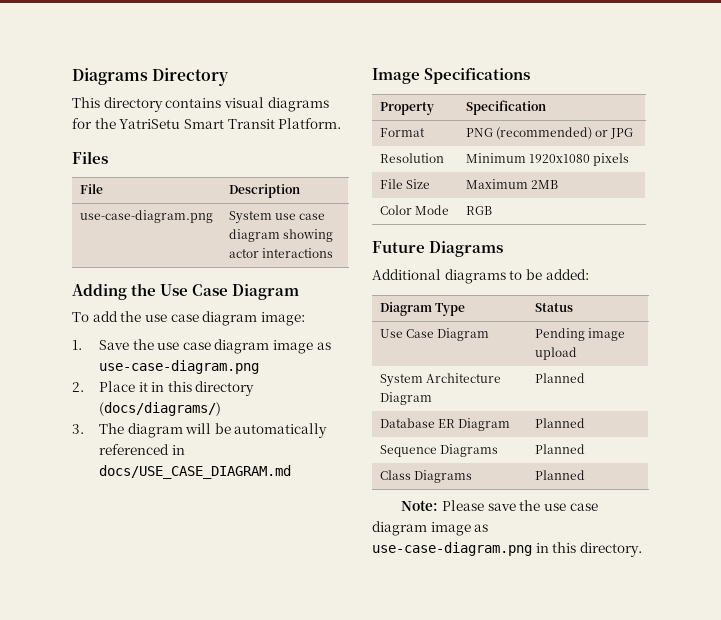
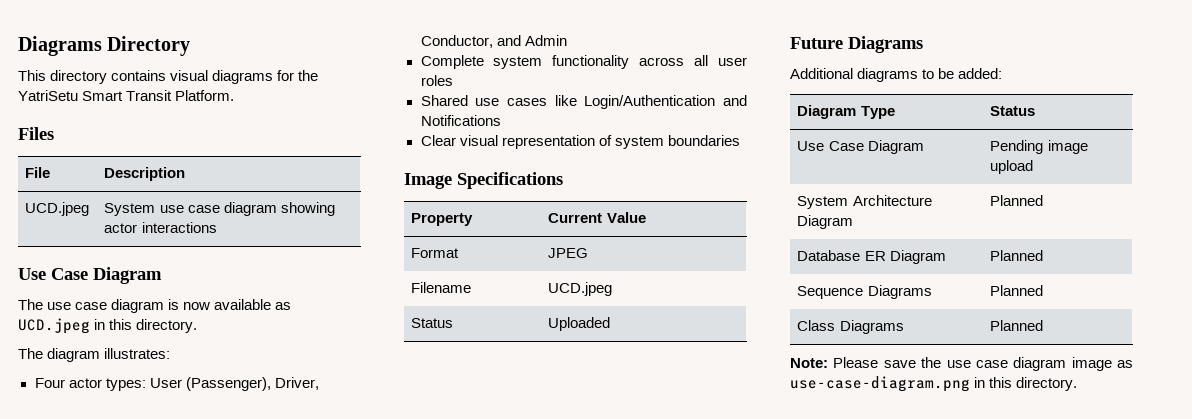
[79,210,213,223] use-case-diagram.png -> [25,202,90,216] UCD.jpeg
[72,283,157,300] Adding the -> (217, 227) none
[72,311,305,326] [72,339,331,354] [98,360,259,374] [72,381,255,396] [98,402,221,416] [72,423,328,438] [98,444,185,455] [98,465,291,479] To add the use case diagram image: // 1. Save the use case diagram image as use-case-diagram.png // 2. Place it in this directory (docs/diagrams/) // 3. The diagram will be automatically referenced in docs/USE_CASE_DIAGRAM.md -> [18,299,292,313] [18,318,198,334] [18,348,171,362] [34,377,319,391] [420,35,567,48] [420,55,747,69] [420,75,453,86] [420,95,747,109] [420,115,501,126] [420,135,740,149] The use case diagram is now available as UCD.jpeg in this directory. // The diagram illustrates: // Four actor types: User (Passenger), Driver, Conductor, and Admin // Complete system functionality across all user roles // Shared use cases like Login/Authentication and Notifications // Clear visual representation of system boundaries
[465,100,546,115] Specification -> [548,212,646,223] Current Value
[465,127,634,140] [379,153,444,163] [465,153,630,166] [379,179,430,189] [465,179,558,189] [379,205,449,215] [465,206,492,215] PNG (recommended) or JPG // Resolution | Minimum 1920x1080 pixels // File Size | Maximum 2MB // Color Mode | RGB -> [548,248,589,258] [411,282,472,293] [548,282,613,296] [411,318,454,328] [548,317,611,331] JPEG // Filename | UCD.jpeg // Status | Uploaded

